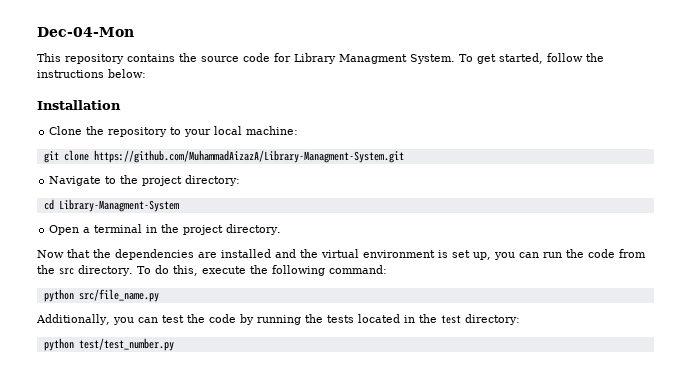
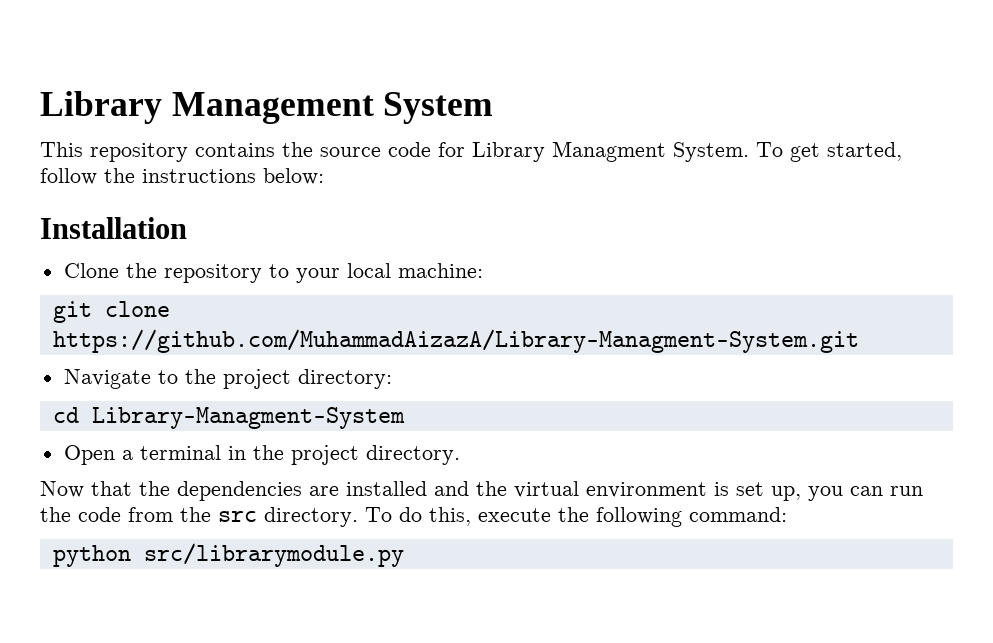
[37,27,134,37] Dec-04-Mon -> [40,91,494,124] Library Management System
[78,289,159,302] [36,314,520,325] [43,338,174,351] src/file_name.py // Additionally, you can test the code by running the tests located in the test directory: // python test/test_number.py -> [143,543,404,567] src/librarymodule.py

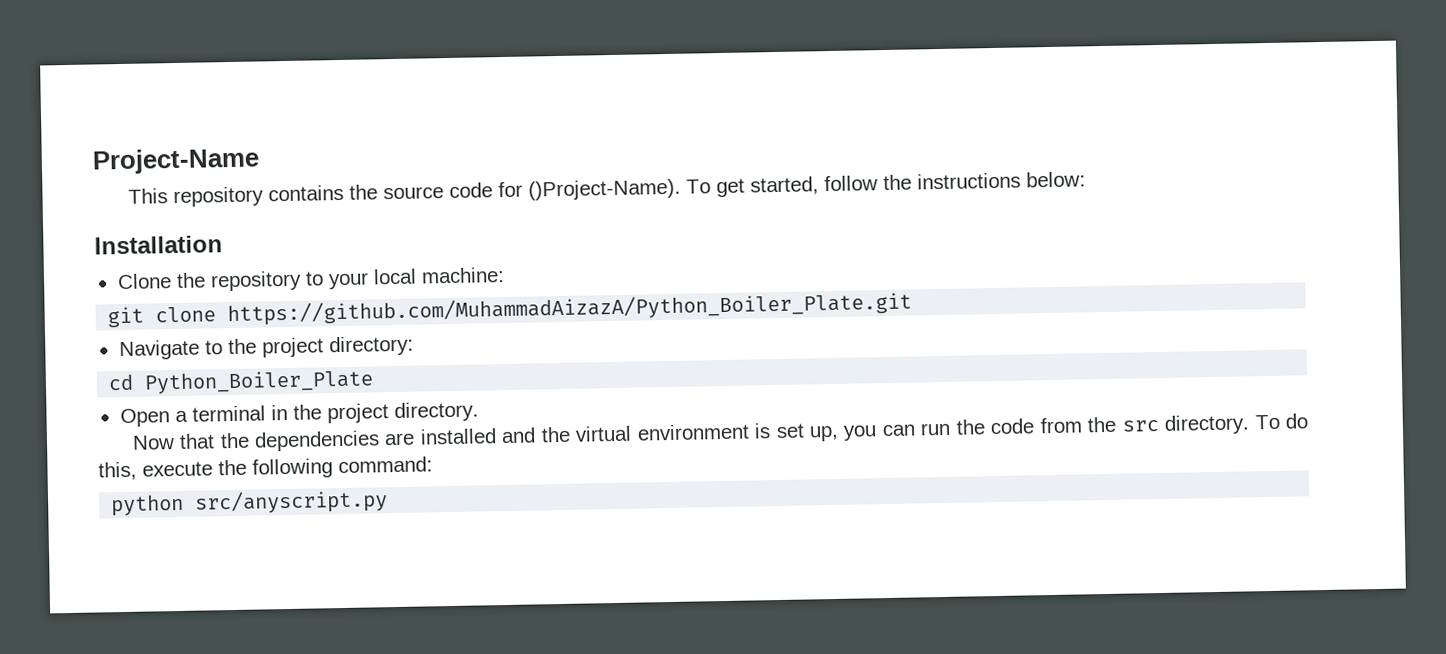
[40,91,494,124] Library Management System -> [92,147,260,175] Project-Name
[472,141,749,162] Library Managment System. -> [527,178,681,201] ()Project-Name).
[52,329,859,353] https://github.com/MuhammadAizazA/Library-Managment-System.git -> [227,291,913,327] https://github.com/MuhammadAizazA/Python_Boiler_Plate.git
[91,407,405,429] Library-Managment-System -> [144,369,375,395] Python_Boiler_Plate
[143,543,404,567] src/librarymodule.py -> [194,489,389,515] src/anyscript.py

